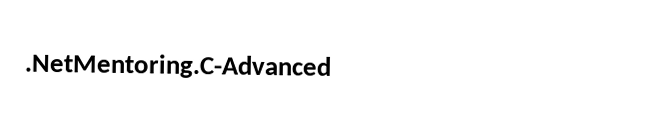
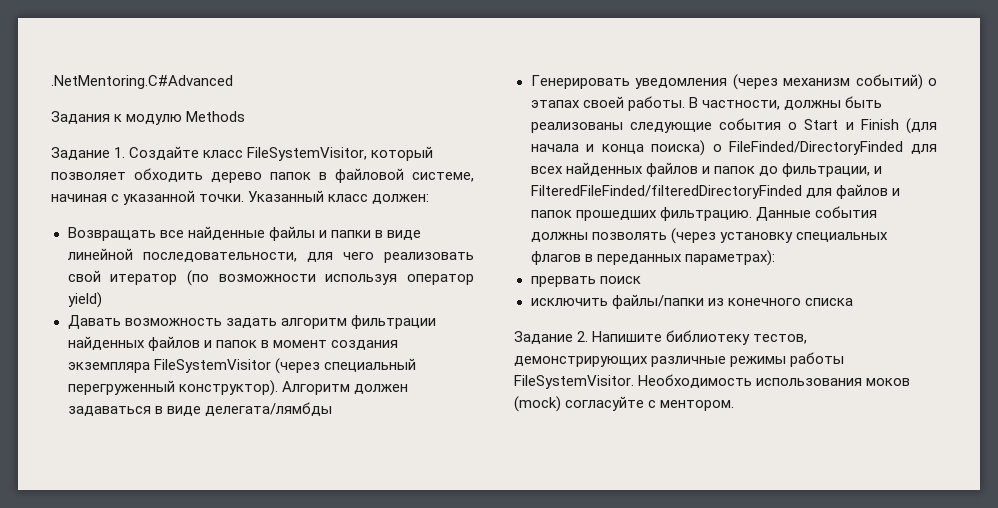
[24,52,332,80] .NetMentoring.C-Advanced -> [51,75,233,89] [51,111,246,125] [51,146,434,161] [51,168,474,183] [51,190,430,205] [67,226,421,241] [67,248,474,263] [67,270,474,286] [67,292,102,308] [67,315,436,329] [67,336,398,351] [67,358,416,374] [67,380,408,396] [67,402,332,416] [530,74,937,90] [530,96,882,111] [530,118,937,134] [530,140,937,156] [530,162,882,177] [530,184,900,199] [530,206,877,221] [530,228,888,244] [530,250,775,266] [530,276,641,287] [530,294,853,309] [514,330,808,345] [514,352,845,367] [514,374,911,389] [514,396,735,412] .NetMentoring.C#Advanced // Задания к модулю Methods // Задание 1. Создайте класс FileSystemVisitor, который позволяет обходить дерево папок в файловой системе, начиная с указанной точки. Указанный класс должен: // Возвращать все найденные файлы и папки в виде линейной последовательности, для чего реализовать свой итератор (по возможности используя оператор yield) // Давать возможность задать алгоритм фильтрации найденных файлов и папок в момент создания экземпляра FileSystemVisitor (через специальный перегруженный конструктор). Алгоритм должен задаваться в виде делегата/лямбды // Генерировать уведомления (через механизм событий) о этапах своей работы. В частности, должны быть реализованы следующие события o Start и Finish (для начала и конца поиска) o FileFinded/DirectoryFinded для всех найденных файлов и папок до фильтрации, и FilteredFileFinded/filteredDirectoryFinded для файлов и папок прошедших фильтрацию. Данные события должны позволять (через установку специальных флагов в переданных параметрах): // прервать поиск // исключить файлы/папки из конечного списка // Задание 2. Напишите библиотеку тестов, демонстрирующих различные режимы работы FileSystemVisitor. Необходимость использования моков (mock) согласуйте с ментором.

